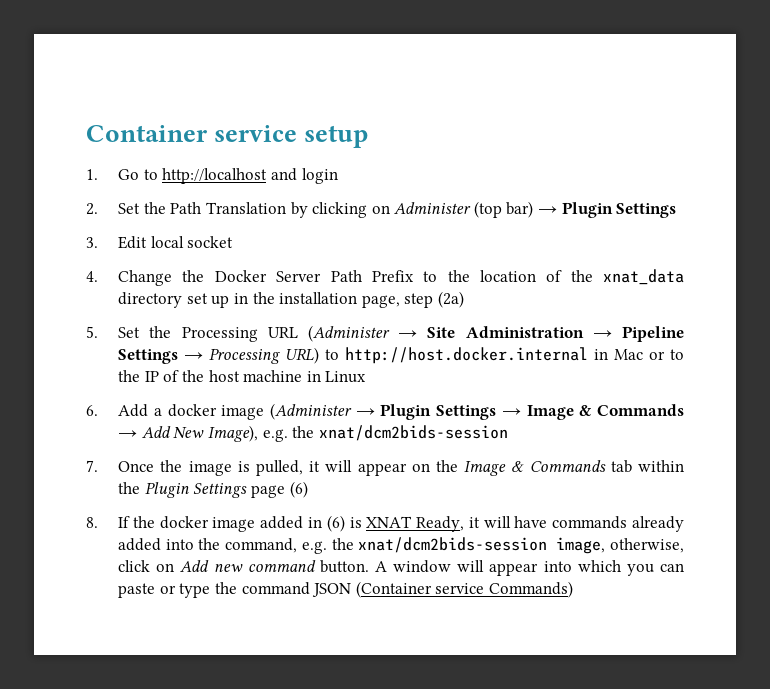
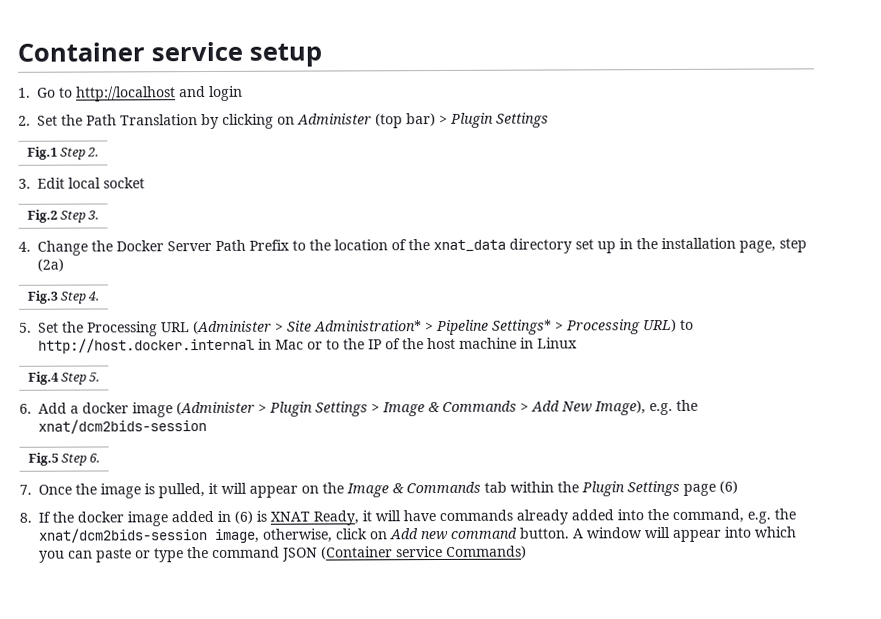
[538,202,677,218] → Plugin Settings -> [439,112,549,128] [26,146,100,160] > Plugin Settings // Fig.1 Step 2.
(234, 242) none -> [26,209,100,223] // Fig.2 Step 3.
(464, 299) none -> [26,290,100,304] // Fig.3 Step 4.
[398,326,684,342] [118,349,204,364] → Site Administration → Pipeline Settings → -> [275,319,564,336] > Site Administration* > Pipeline Settings* >
(367, 377) none -> [27,371,101,385] // Fig.4 Step 5.
[355,404,684,420] [118,430,138,438] → Plugin Settings → Image & Commands → -> [258,400,529,417] > Plugin Settings > Image & Commands >
(508, 433) none -> [27,452,101,466] // Fig.5 Step 6.

